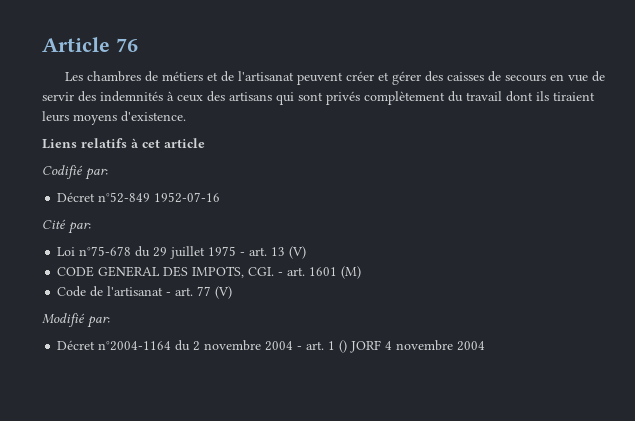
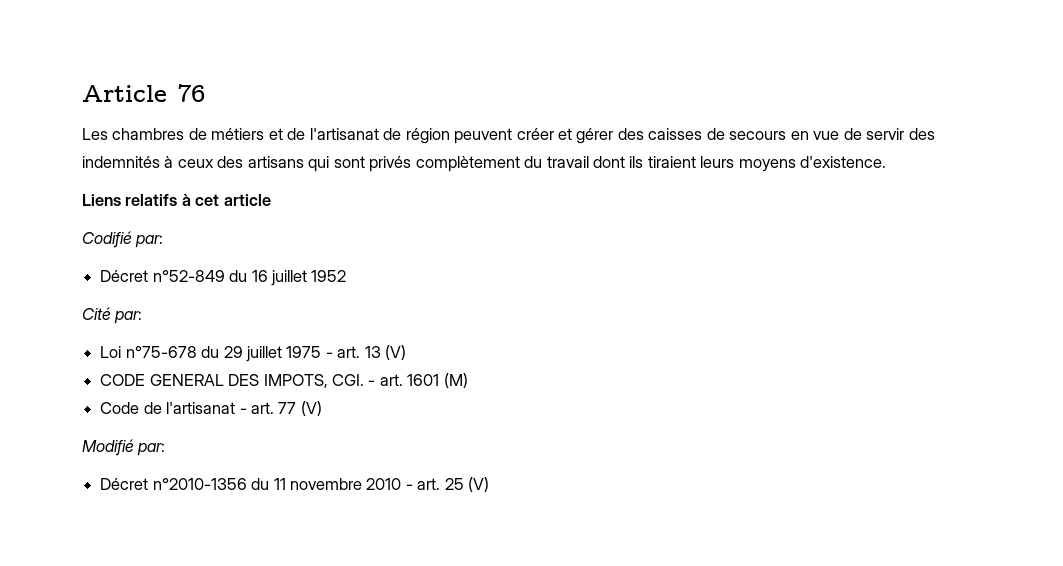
(295, 76) none -> [383,128,450,144] de région
[154,192,221,203] 1952-07-16 -> [229,270,347,286] du 16 juillet 1952
[98,340,486,353] n°2004-1164 du 2 novembre 2004 - art. 1 () JORF 4 novembre 2004 -> [152,477,490,492] n°2010-1356 du 11 novembre 2010 - art. 25 (V)

